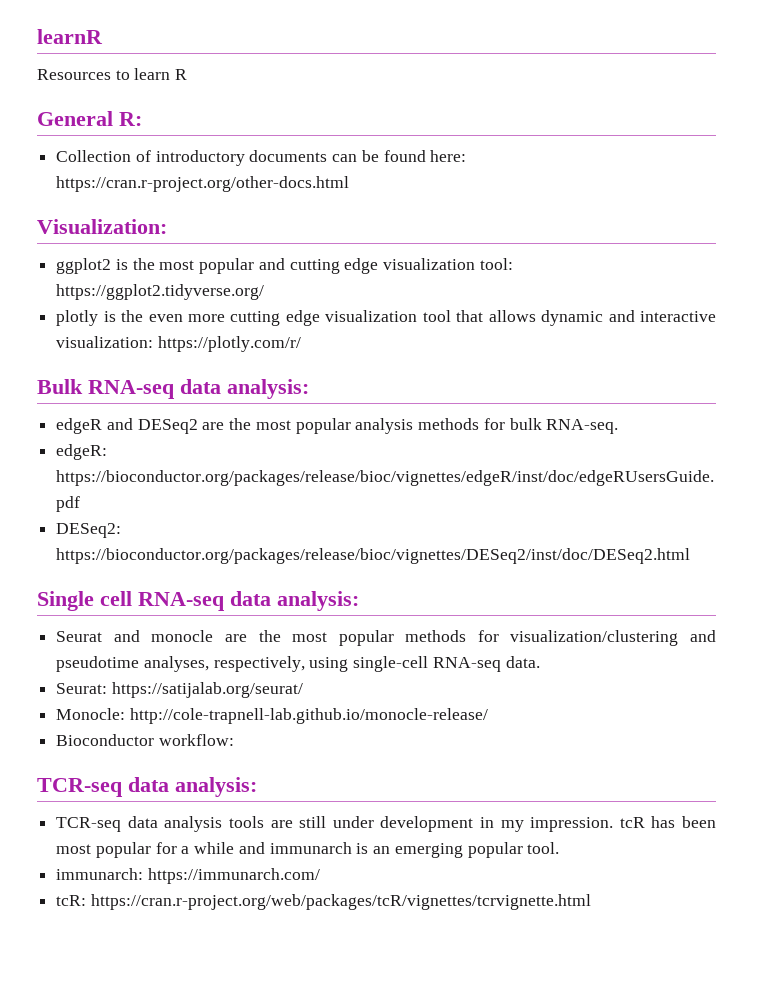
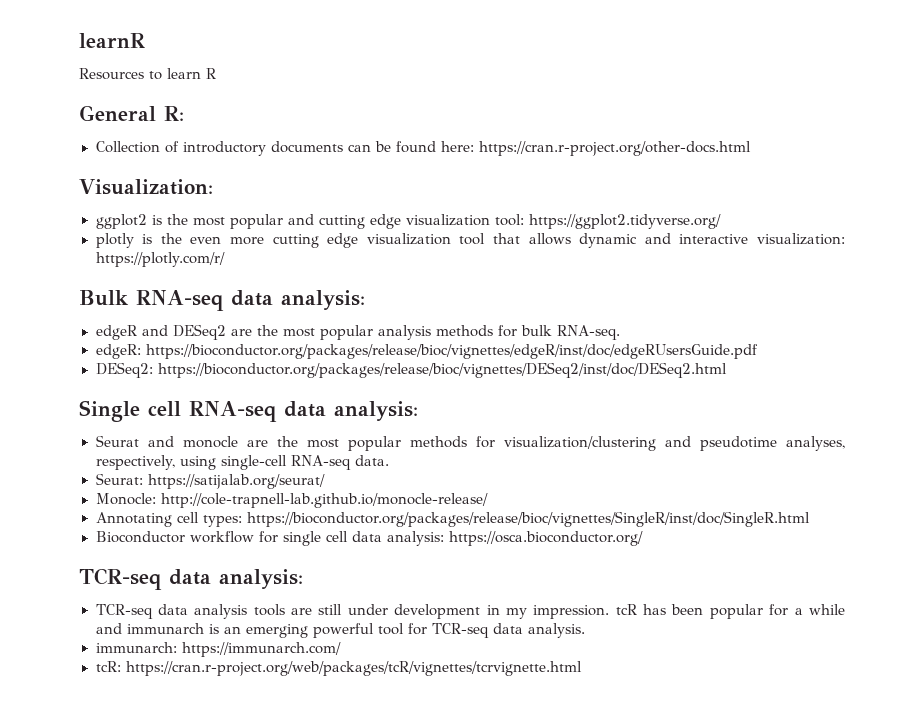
[56,734,234,746] Bioconductor workflow: -> [95,511,811,527] [95,531,644,546] Annotating cell types: https://bioconductor.org/packages/release/bioc/vignettes/SingleR/inst/doc/SingleR.html // Bioconductor workflow for single cell data analysis: https://osca.bioconductor.org/
[56,844,92,854] most -> (704, 609) none
[467,842,560,858] popular tool. -> [312,623,585,638] powerful tool for TCR-seq data analysis.

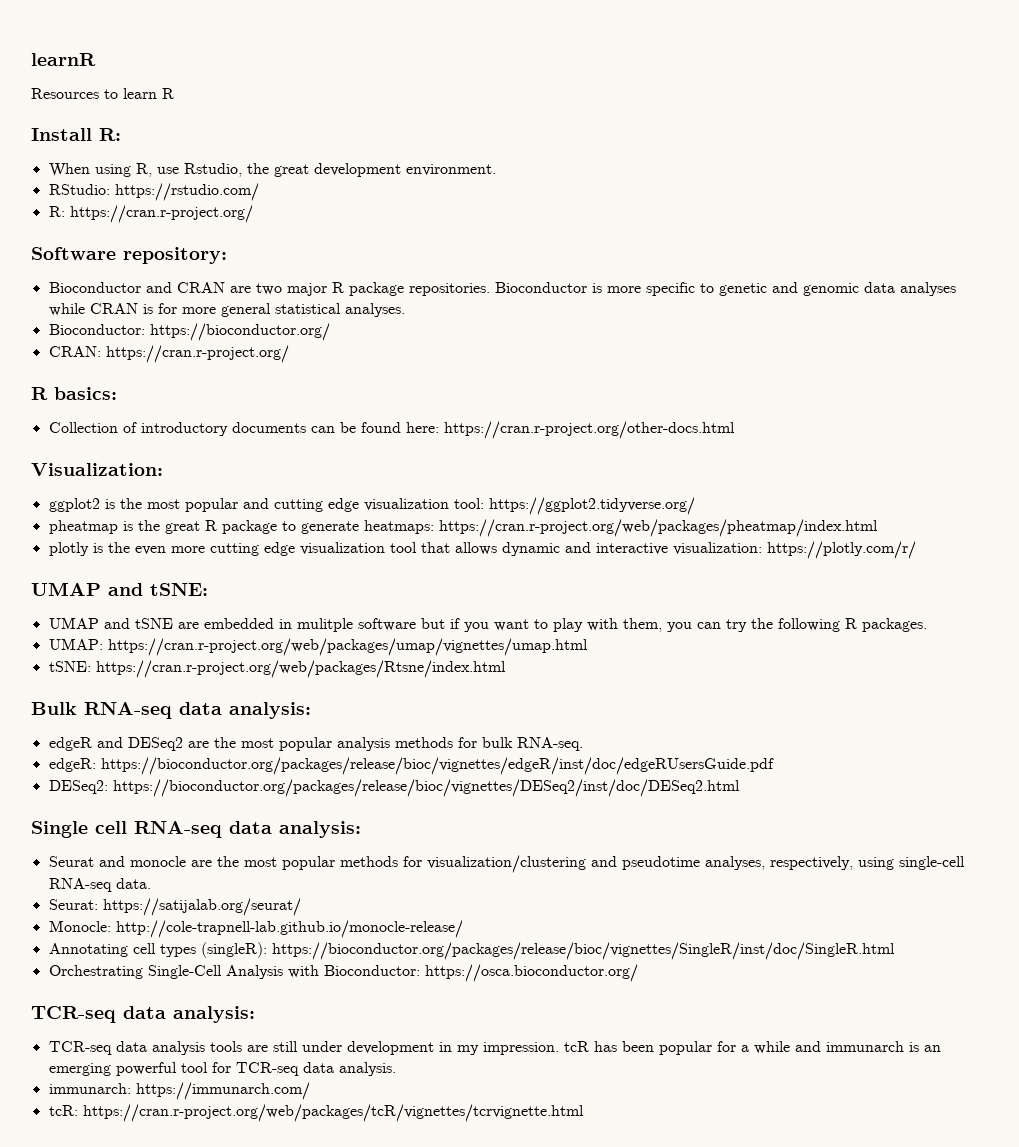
[79,105,184,121] General R: -> [31,128,121,141] [48,163,496,177] [48,183,259,201] [48,205,253,223] [31,247,227,264] [48,282,956,296] [48,303,405,317] [48,323,330,341] [48,345,289,363] [31,387,117,400] Install R: // When using R, use Rstudio, the great development environment. // RStudio: https://rstudio.com/ // R: https://cran.r-project.org/ // Software repository: // Bioconductor and CRAN are two major R package repositories. Bioconductor is more specific to genetic and genomic data analyses while CRAN is for more general statistical analyses. // Bioconductor: https://bioconductor.org/ // CRAN: https://cran.r-project.org/ // R basics:
(721, 221) none -> [48,519,878,537] // pheatmap is the great R package to generate heatmaps: https://cran.r-project.org/web/packages/pheatmap/index.html
(226, 259) none -> [31,582,208,596] [48,617,927,632] [48,638,588,656] [48,660,506,678] // UMAP and tSNE: // UMAP and tSNE are embedded in mulitple software but if you want to play with them, you can try the following R packages. // UMAP: https://cran.r-project.org/web/packages/umap/vignettes/umap.html // tSNE: https://cran.r-project.org/web/packages/Rtsne/index.html
[202,515,242,527] types: -> [159,942,267,958] types (singleR):
[95,531,444,546] Bioconductor workflow for single cell data analysis: -> [48,965,420,979] Orchestrating Single-Cell Analysis with Bioconductor:

